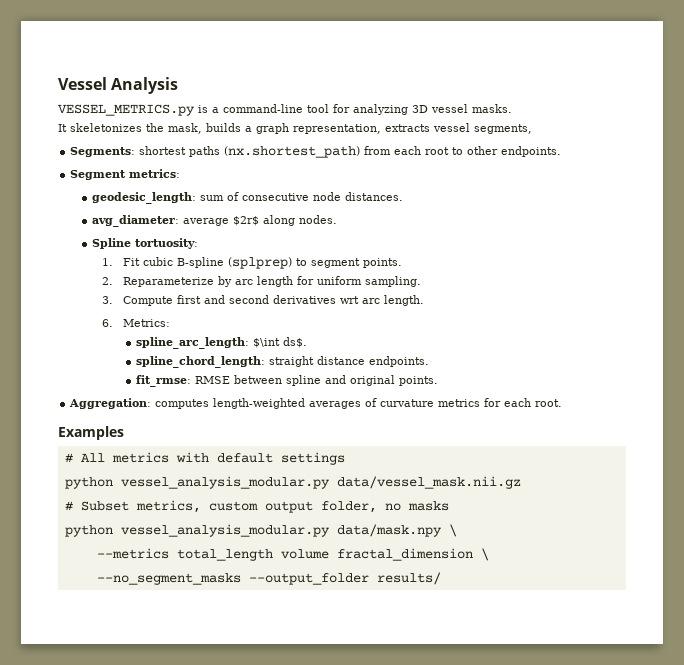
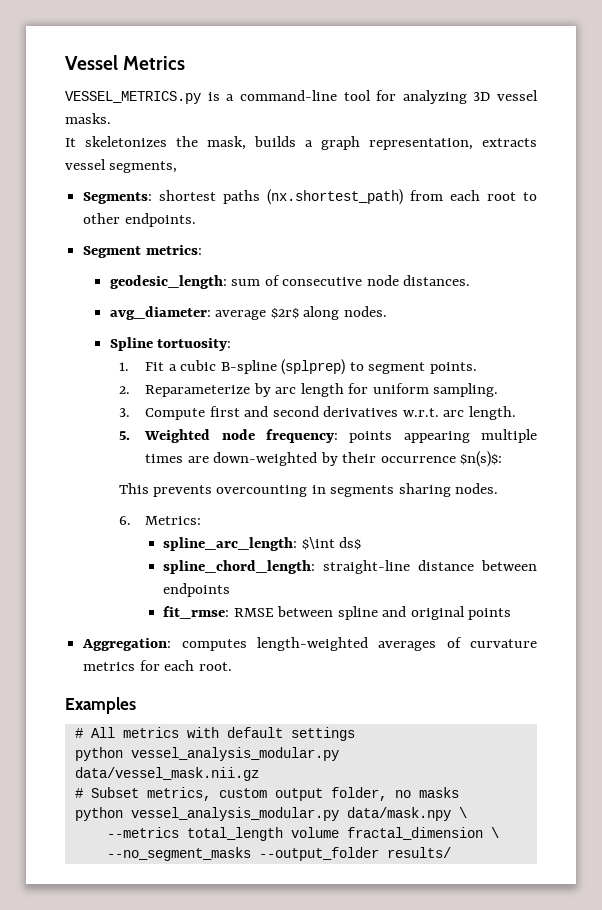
[111,77,179,94] Analysis -> [123,56,186,70] Metrics
(141, 262) none -> [168,364,177,371] a
[340,296,360,304] wrt -> [402,408,439,417] w.r.t.
(425, 300) none -> [118,429,537,443] [145,451,503,467] [118,483,499,497] // 5. Weighted node frequency: points appearing multiple times are down-weighted by their occurrence $n(s)$: // This prevents overcounting in segments sharing nodes.
[282,337,307,348] ds$. -> [339,537,362,550] ds$
[268,356,429,367] straight distance endpoints. -> [323,560,537,574] [163,583,231,597] straight-line distance between endpoints
[398,376,438,386] points. -> [468,608,512,620] points

